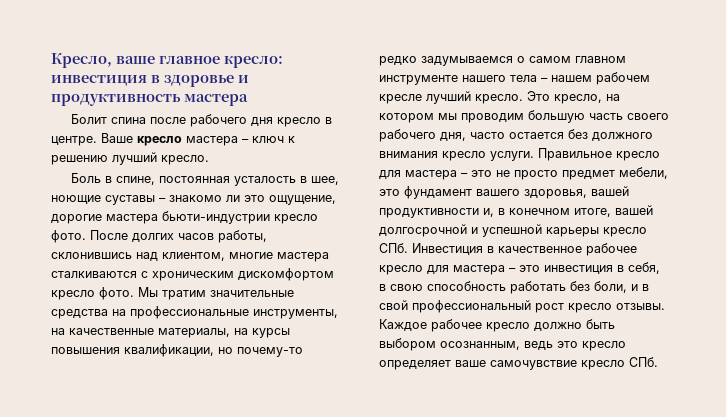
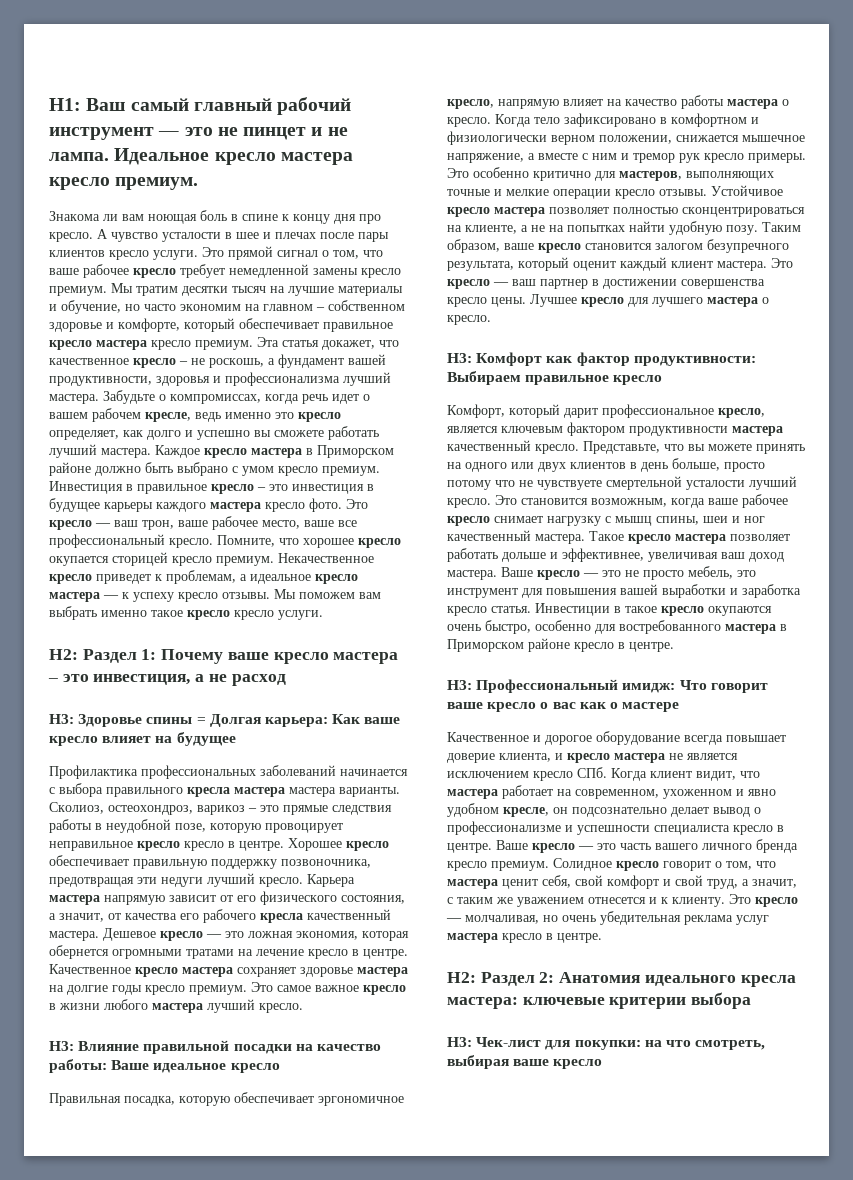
[51,53,283,68] [51,75,249,87] [51,94,248,106] [70,114,273,127] Кресло, ваше главное кресло: инвестиция в здоровье и продуктивность мастера // Болит спина после рабочего дня -> [49,97,352,115] [49,127,348,140] [49,148,353,165] [49,177,199,190] [49,210,381,224] [49,229,389,242] [49,246,383,260] [49,264,401,278] [49,283,403,296] [49,300,405,314] [49,318,393,332] [49,337,399,350] [49,354,386,368] [49,372,391,386] [49,390,370,404] [49,408,341,422] [49,426,379,440] [49,444,394,458] [49,462,380,476] [49,481,374,494] [49,498,368,512] [49,516,357,530] [49,534,401,548] [49,552,374,566] [49,570,358,584] [49,589,381,602] [49,606,323,620] [49,649,399,664] [48,674,286,686] [49,714,401,727] [49,732,236,746] [49,765,408,779] [49,783,400,797] [49,802,392,815] [49,819,343,833] [49,838,389,851] [49,855,371,869] [49,873,355,887] [49,891,405,905] [49,909,391,923] [49,928,409,941] [49,945,408,959] [49,964,408,977] [49,982,406,995] [49,999,303,1013] [49,1040,381,1054] [49,1059,280,1073] [49,1092,404,1106] [447,95,789,109] [447,113,759,127] [447,131,805,145] [447,153,806,163] [447,167,774,181] [447,185,783,199] [447,207,805,217] [447,221,801,235] [447,239,789,253] [447,257,793,271] [447,279,765,289] [447,294,769,307] [447,315,491,325] [447,352,756,366] [447,371,663,385] [447,404,765,418] [447,422,783,436] [447,440,805,454] [447,458,765,472] [447,476,797,490] [447,494,788,508] [447,516,765,526] [447,530,790,544] [447,548,784,562] [447,566,756,580] [447,584,801,598] [447,603,772,616] [447,620,787,634] [447,638,674,652] [447,679,768,693] [447,702,680,712] [447,731,786,745] [447,753,738,763] [447,767,760,781] [447,785,776,799] [447,803,761,817] [447,821,730,835] H1: Ваш самый главный рабочий инструмент — это не пинцет и не лампа. Идеальное кресло мастера кресло премиум. // Знакома ли вам ноющая боль в спине к концу дня про кресло. А чувство усталости в шее и плечах после пары клиентов кресло услуги. Это прямой сигнал о том, что ваше рабочее кресло требует немедленной замены кресло премиум. Мы тратим десятки тысяч на лучшие материалы и обучение, но часто экономим на главном – собственном здоровье и комфорте, который обеспечивает правильное кресло мастера кресло премиум. Эта статья докажет, что качественное кресло – не роскошь, а фундамент вашей продуктивности, здоровья и профессионализма лучший мастера. Забудьте о компромиссах, когда речь идет о вашем рабочем кресле, ведь именно это кресло определяет, как долго и успешно вы сможете работать лучший мастера. Каждое кресло мастера в Приморском районе должно быть выбрано с умом кресло премиум. Инвестиция в правильное кресло – это инвестиция в будущее карьеры каждого мастера кресло фото. Это кресло — ваш трон, ваше рабочее место, ваше все профессиональный кресло. Помните, что хорошее кресло окупается сторицей кресло премиум. Некачественное кресло приведет к проблемам, а идеальное кресло мастера — к успеху кресло отзывы. Мы поможем вам выбрать именно такое кресло кресло услуги. // H2: Раздел 1: Почему ваше кресло мастера – это инвестиция, а не расход // H3: Здоровье спины = Долгая карьера: Как ваше кресло влияет на будущее // Профилактика профессиональных заболеваний начинается с выбора правильного кресла мастера мастера варианты. Сколиоз, остеохондроз, варикоз – это прямые следствия работы в неудобной позе, которую провоцирует неправильное кресло кресло в центре. Хорошее кресло обеспечивает правильную поддержку позвоночника, предотвращая эти недуги лучший кресло. Карьера мастера напрямую зависит от его физического состояния, а значит, от качества его рабочего кресла качественный мастера. Дешевое кресло — это ложная экономия, которая обернется огромными тратами на лечение кресло в центре. Качественное кресло мастера сохраняет здоровье мастера на долгие годы кресло премиум. Это самое важное кресло в жизни любого мастера лучший кресло. // H3: Влияние правильной посадки на качество работы: Ваше идеальное кресло // Правильная посадка, которую обеспечивает эргономичное кресло, напрямую влияет на качество работы мастера о кресло. Когда тело зафиксировано в комфортном и физиологически верном положении, снижается мышечное напряжение, а вместе с ним и тремор рук кресло примеры. Это особенно критично для мастеров, выполняющих точные и мелкие операции кресло отзывы. Устойчивое кресло мастера позволяет полностью сконцентрироваться на клиенте, а не на попытках найти удобную позу. Таким образом, ваше кресло становится залогом безупречного результата, который оценит каждый клиент мастера. Это кресло — ваш партнер в достижении совершенства кресло цены. Лучшее кресло для лучшего мастера о кресло. // H3: Комфорт как фактор продуктивности: Выбираем правильное кресло // Комфорт, который дарит профессиональное кресло, является ключевым фактором продуктивности мастера качественный кресло. Представьте, что вы можете принять на одного или двух клиентов в день больше, просто потому что не чувствуете смертельной усталости лучший кресло. Это становится возможным, когда ваше рабочее кресло снимает нагрузку с мышц спины, шеи и ног качественный мастера. Такое кресло мастера позволяет работать дольше и эффективнее, увеличивая ваш доход мастера. Ваше кресло — это не просто мебель, это инструмент для повышения вашей выработки и заработка кресло статья. Инвестиции в такое кресло окупаются очень быстро, особенно для востребованного мастера в Приморском районе кресло в центре. // H3: Профессиональный имидж: Что говорит ваше кресло о вас как о мастере // Качественное и дорогое оборудование всегда повышает доверие клиента, и кресло мастера не является исключением кресло СПб. Когда клиент видит, что мастера работает на современном, ухоженном и явно удобном кресле, он подсознательно делает вывод о профессионализме и успешности специалиста
[186,136,295,146] [51,152,209,165] [70,173,339,186] [51,195,336,205] [51,211,318,224] [51,230,267,243] [51,252,329,262] [51,268,334,281] [51,287,294,300] [51,306,338,319] [51,328,290,338] [51,344,303,357] [379,56,626,66] [379,72,650,85] [379,91,620,104] [379,110,669,123] [379,129,653,142] [379,148,660,161] [379,167,668,180] [379,186,629,199] [379,205,653,218] [379,224,647,237] [379,243,637,256] [379,262,660,275] [379,281,649,294] [379,300,665,313] [379,319,615,332] [379,338,626,351] [379,357,658,370] мастера – ключ к решению лучший кресло. // Боль в спине, постоянная усталость в шее, ноющие суставы – знакомо ли это ощущение, дорогие мастера бьюти-индустрии кресло фото. После долгих часов работы, склонившись над клиентом, многие мастера сталкиваются с хроническим дискомфортом кресло фото. Мы тратим значительные средства на профессиональные инструменты, на качественные материалы, на курсы повышения квалификации, но почему-то редко задумываемся о самом главном инструменте нашего тела – нашем рабочем кресле лучший кресло. Это кресло, на котором мы проводим большую часть своего рабочего дня, часто остается без должного внимания кресло услуги. Правильное кресло для мастера – это не просто предмет мебели, это фундамент вашего здоровья, вашей продуктивности и, в конечном итоге, вашей долгосрочной и успешной карьеры кресло СПб. Инвестиция в качественное рабочее кресло для мастера – это инвестиция в себя, в свою способность работать без боли, и в свой профессиональный рост кресло отзывы. Каждое рабочее кресло должно быть выбором осознанным, ведь это кресло определяет ваше самочувствие кресло СПб. -> [578,839,798,853] [447,858,776,871] [447,875,797,889] [447,894,798,907] [446,911,769,925] [447,933,602,943] [447,972,796,987] [447,992,752,1009] [447,1037,766,1050] [447,1055,603,1069] — это часть вашего личного бренда кресло премиум. Солидное кресло говорит о том, что мастера ценит себя, свой комфорт и свой труд, а значит, с таким же уважением отнесется и к клиенту. Это кресло — молчаливая, но очень убедительная реклама услуг мастера кресло в центре. // H2: Раздел 2: Анатомия идеального кресла мастера: ключевые критерии выбора // H3: Чек-лист для покупки: на что смотреть, выбирая ваше кресло

